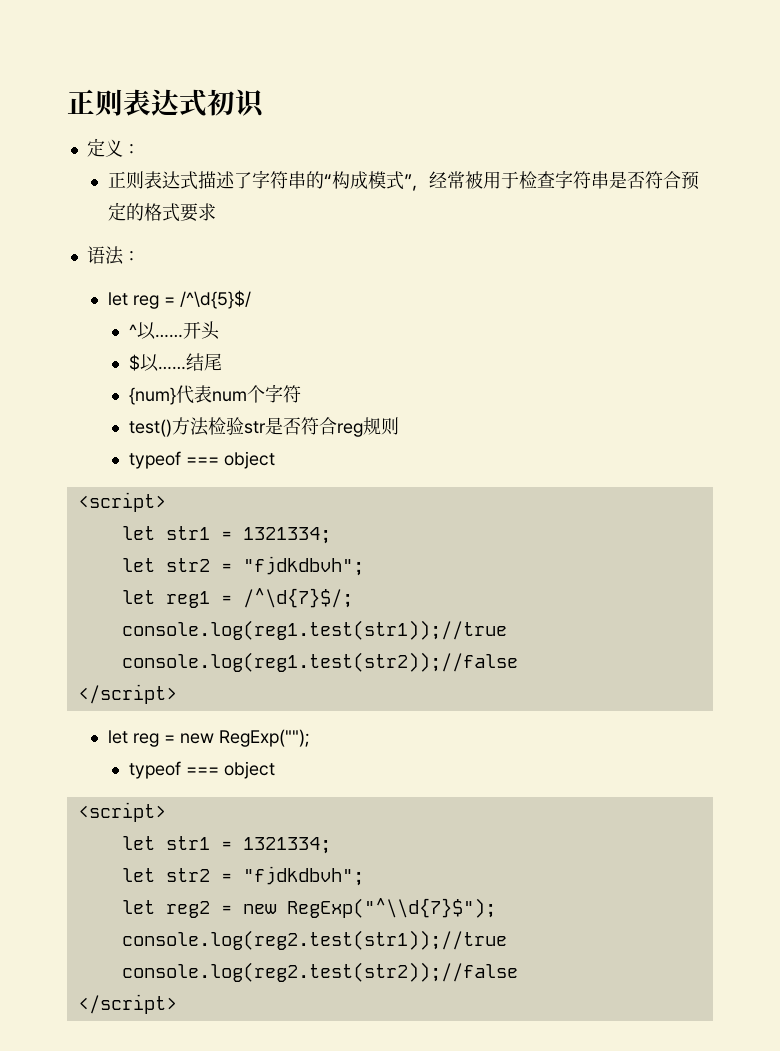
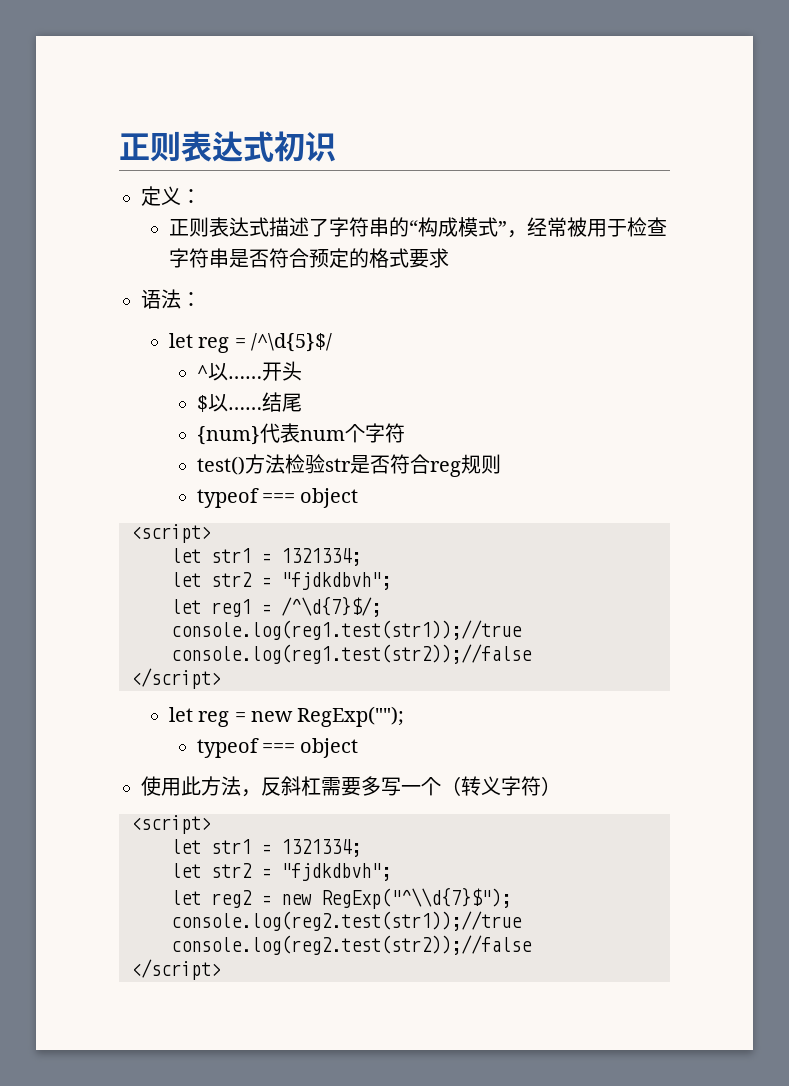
(275, 770) none -> [141,776,561,797] // 使用此方法，反斜杠需要多写一个（转义字符）

